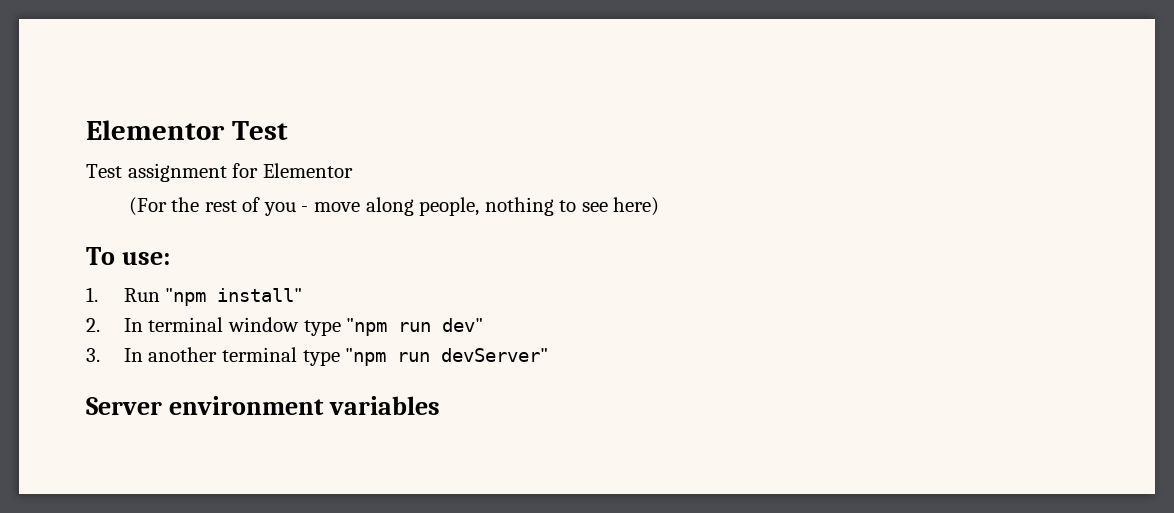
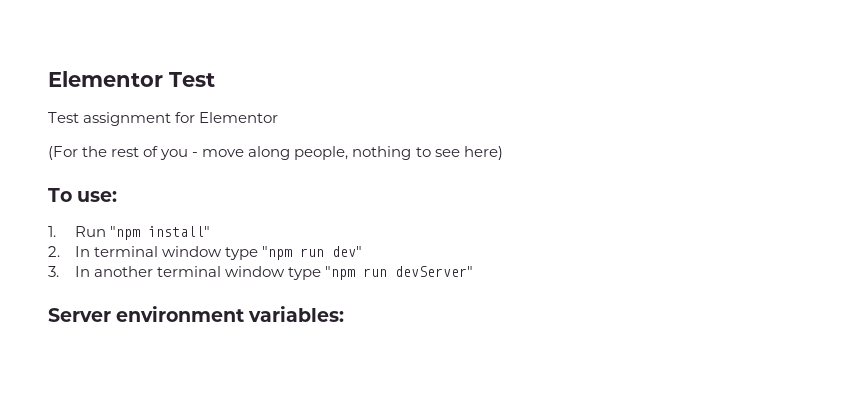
(297, 354) none -> [224,266,285,277] window
[328,396,440,415] variables -> [248,306,345,322] variables:

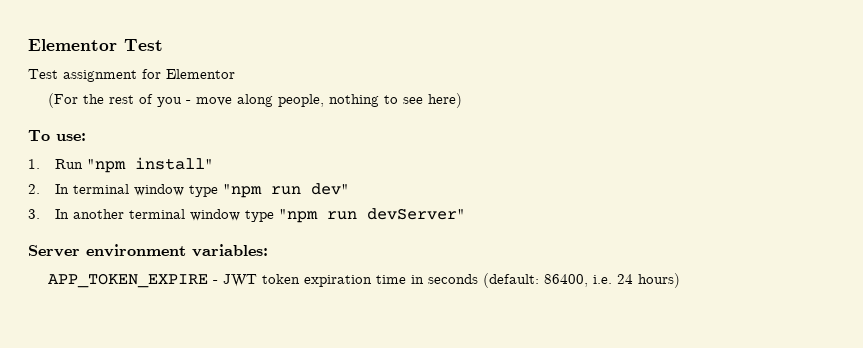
(345, 314) none -> [47,273,680,288] // APP_TOKEN_EXPIRE - JWT token expiration time in seconds (default: 86400, i.e. 24 hours)

